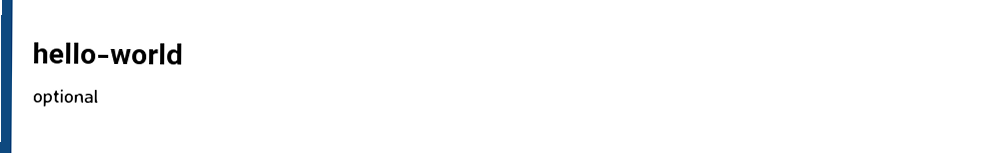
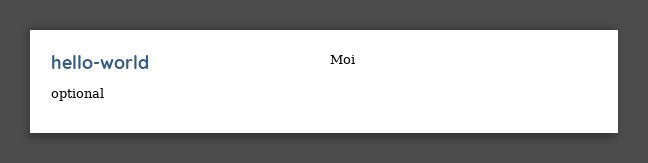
(99, 98) none -> [330,55,355,64] // Moi

